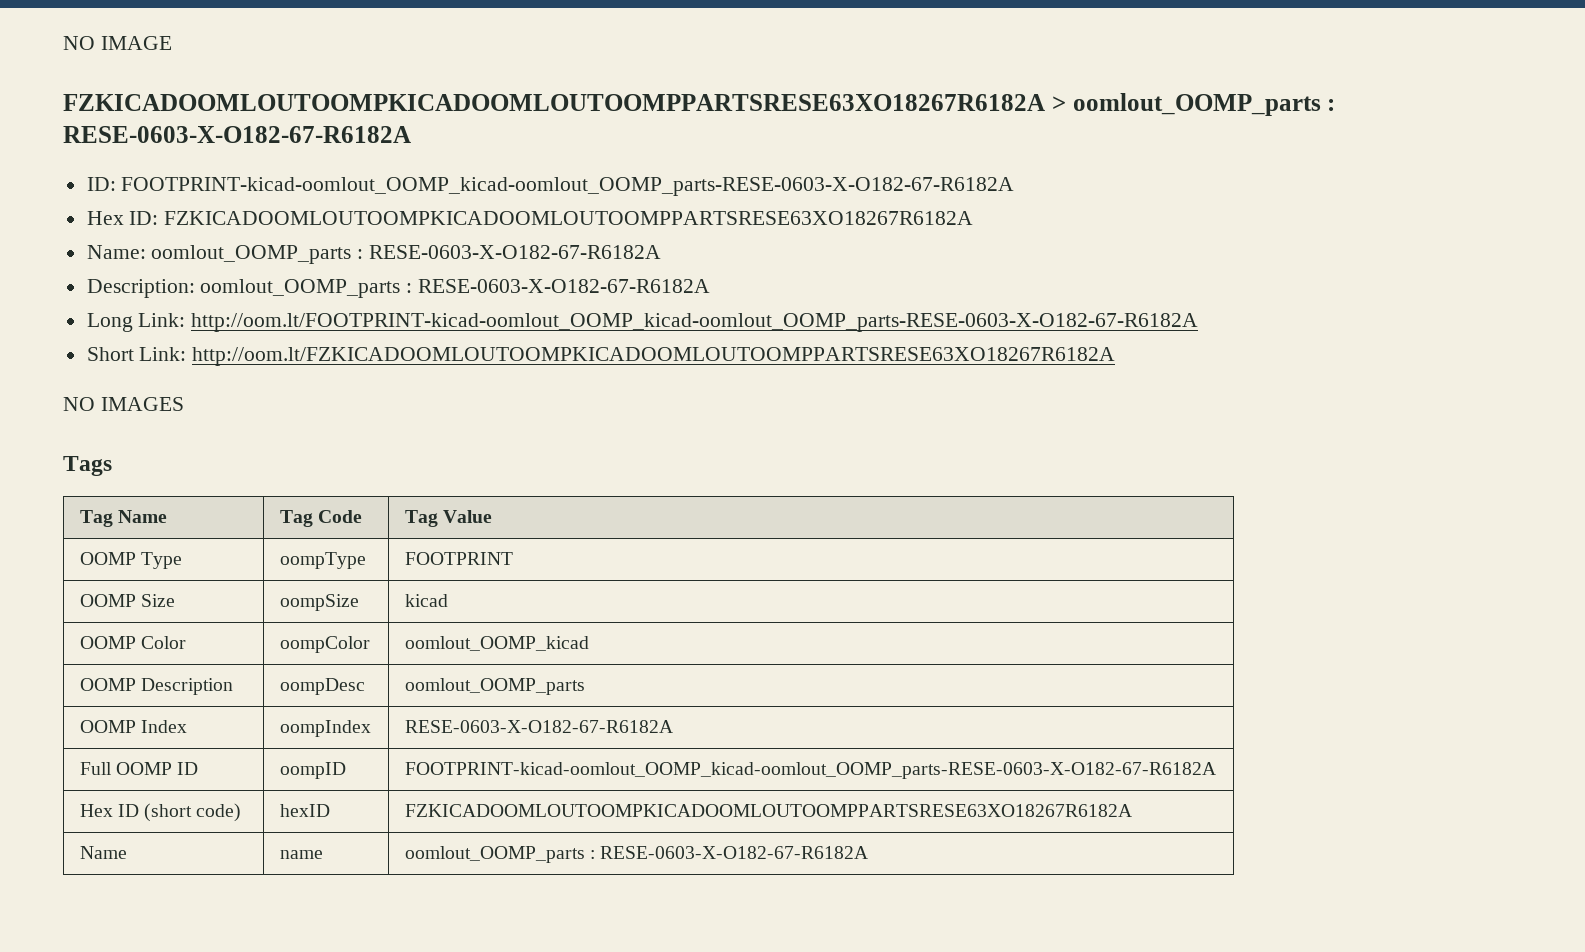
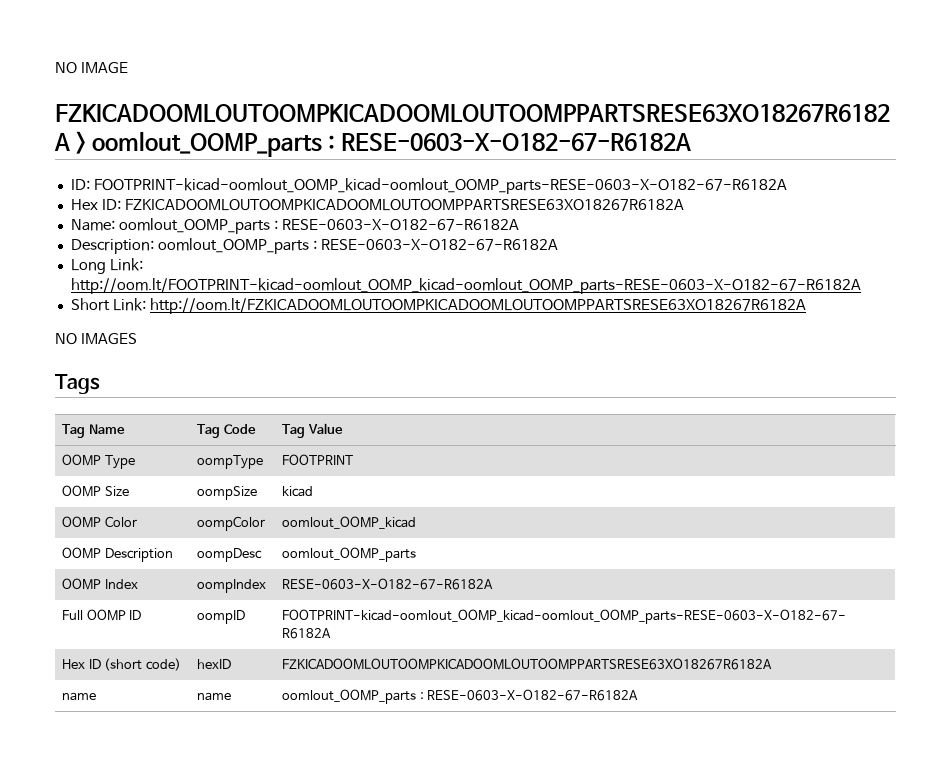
[79,846,127,859] Name -> [62,692,97,701] name

